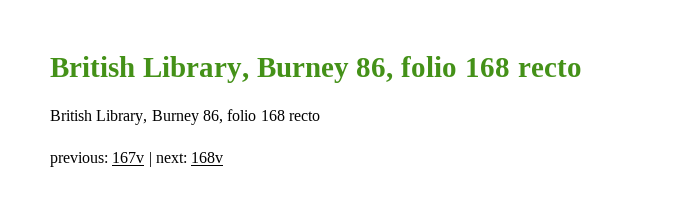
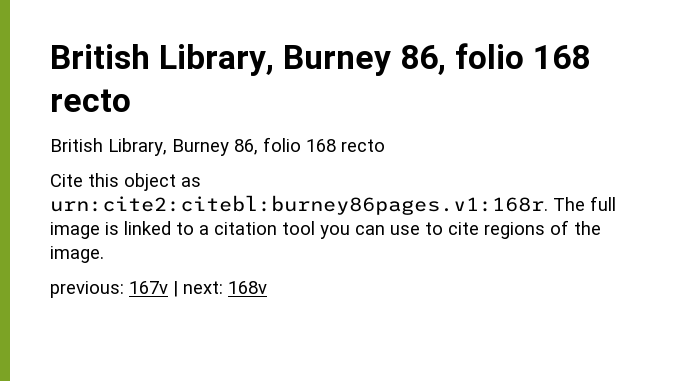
(320, 116) none -> [50,173,201,191] [50,195,616,215] [50,220,601,239] [50,246,104,263] // Cite this object as urn:cite2:citebl:burney86pages.v1:168r. The full image is linked to a citation tool you can use to cite regions of the image.

